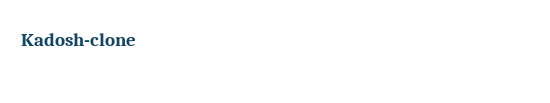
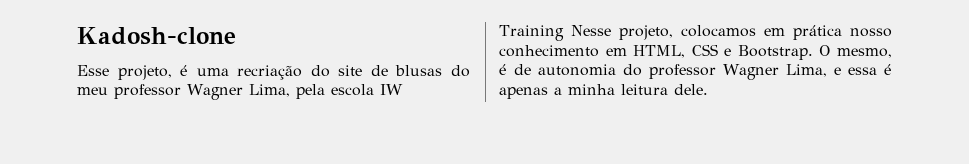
(136, 39) none -> [77,65,470,80] [77,84,403,100] [499,25,892,41] [499,44,892,60] [499,64,892,80] [499,84,708,99] // Esse projeto, é uma recriação do site de blusas do meu professor Wagner Lima, pela escola IW Training Nesse projeto, colocamos em prática nosso conhecimento em HTML, CSS e Bootstrap. O mesmo, é de autonomia do professor Wagner Lima, e essa é apenas a minha leitura dele.

